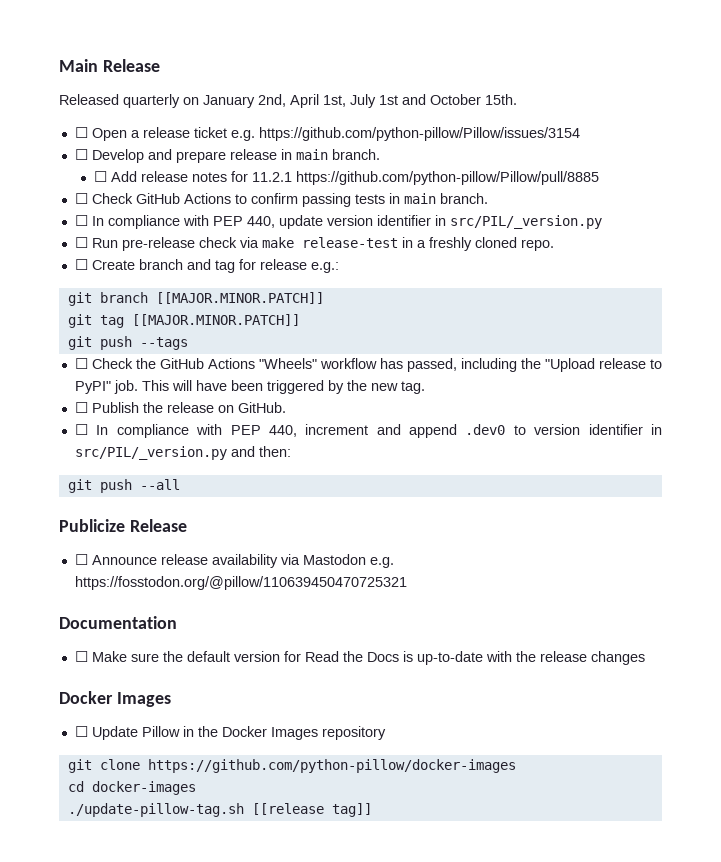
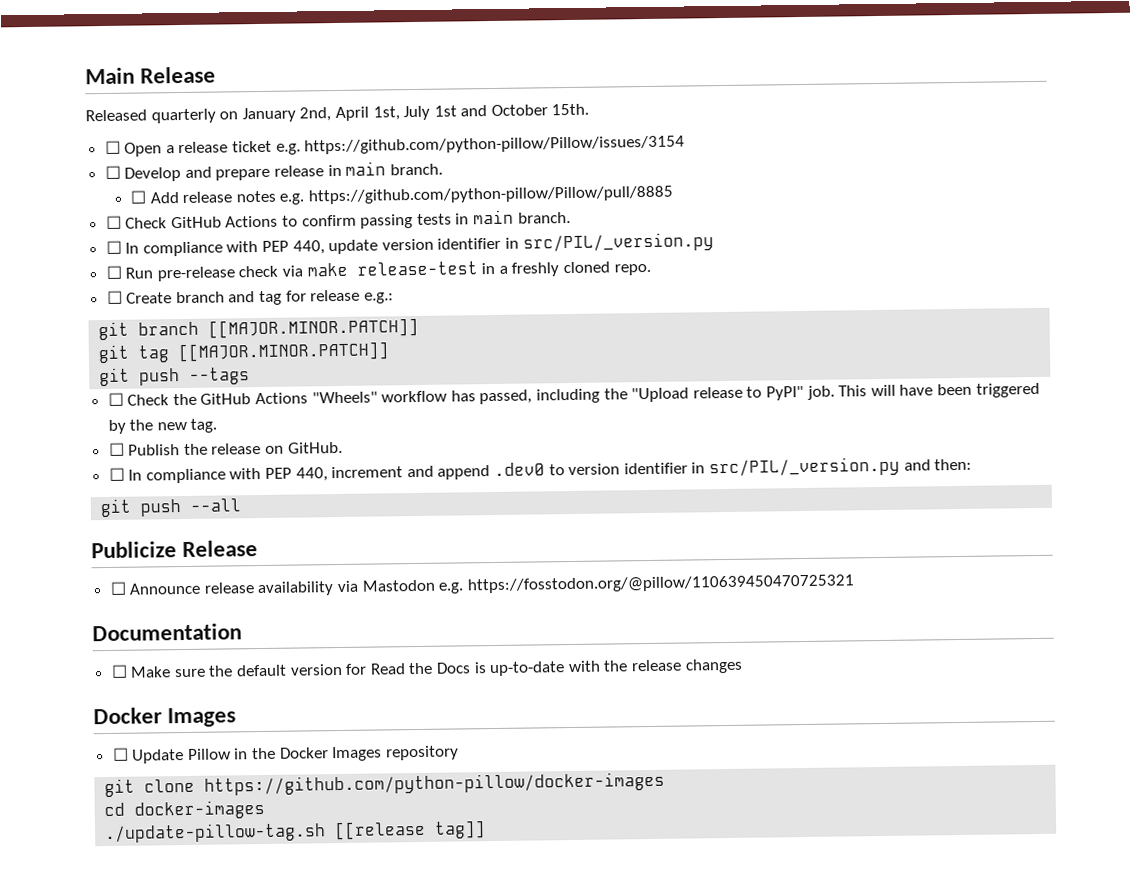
[231,171,293,182] for 11.2.1 -> [279,193,305,205] e.g.

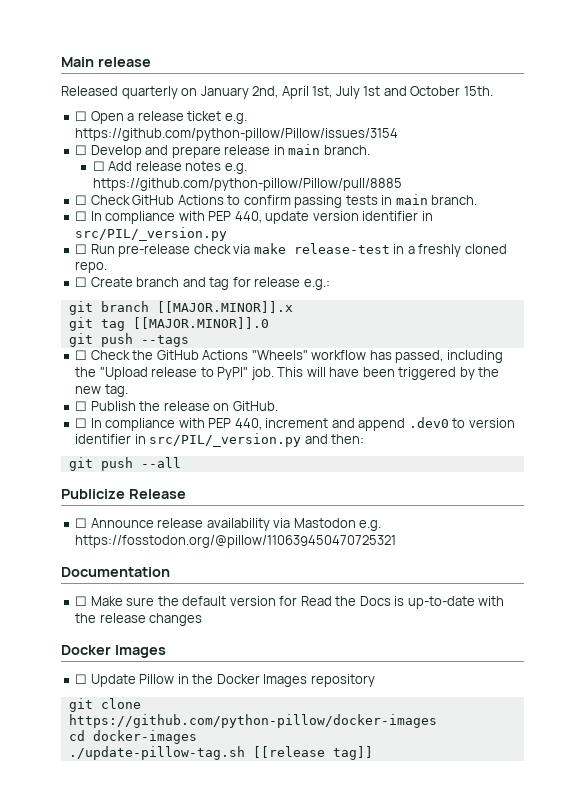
[140,66,217,84] Release -> [97,57,151,67] release
[208,317,420,339] [[MAJOR.MINOR.PATCH]] -> [156,301,293,313] [[MAJOR.MINOR]].x
[178,341,391,363] [[MAJOR.MINOR.PATCH]] -> [132,317,269,329] [[MAJOR.MINOR]].0

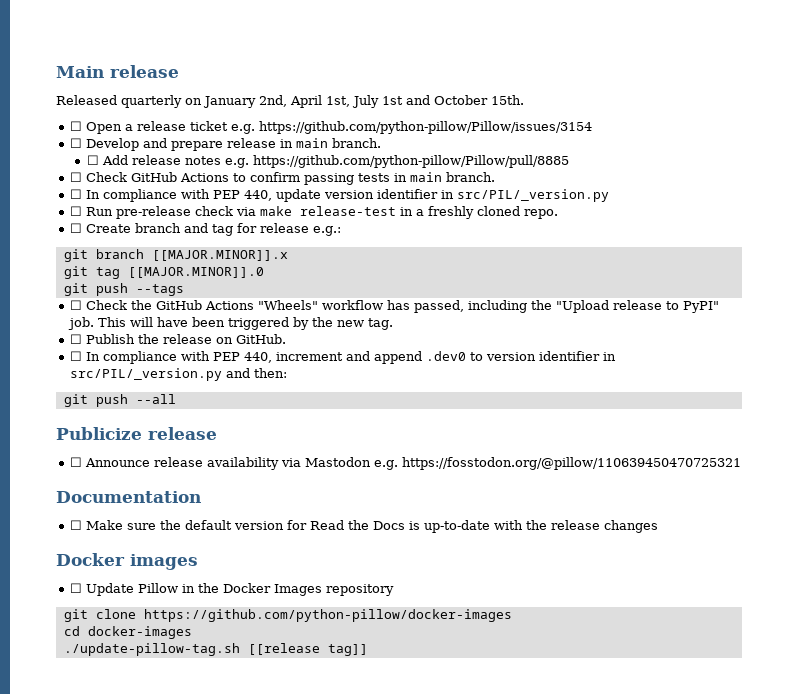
[128,489,186,499] Release -> [148,427,217,440] release
[114,645,166,658] Images -> [130,554,198,570] images

